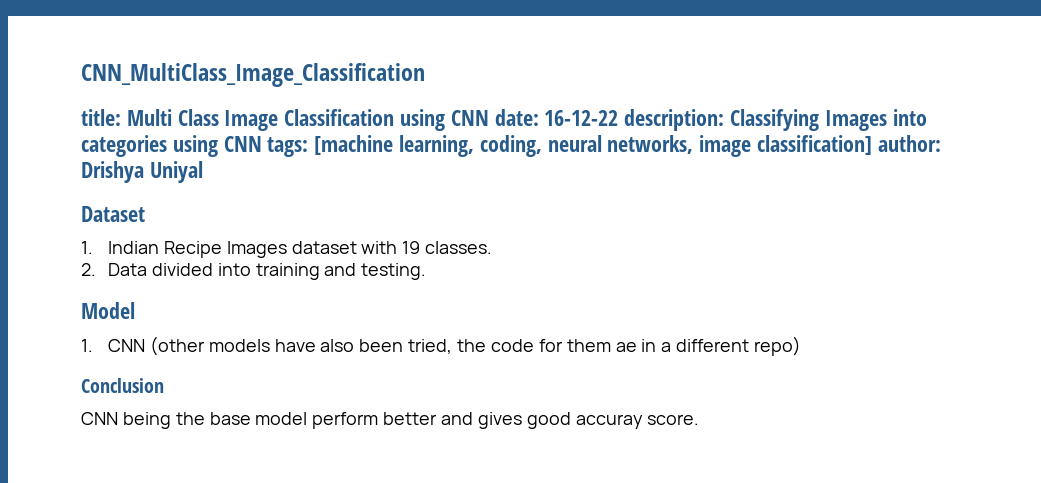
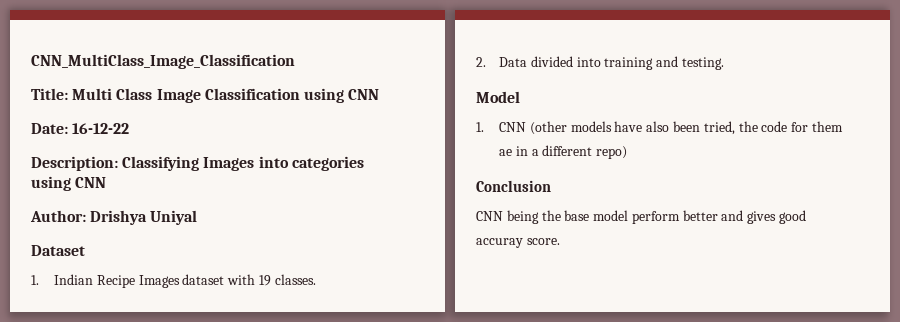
[81,109,121,126] title: -> [31,88,68,100] Title:
[494,109,539,126] date: -> [31,123,68,134] // Date:
[624,109,725,131] description: -> [31,156,118,171] // Description:
[267,135,941,157] tags: [machine learning, coding, neural networks, image classification] author: -> [30,210,86,222] // Author:

